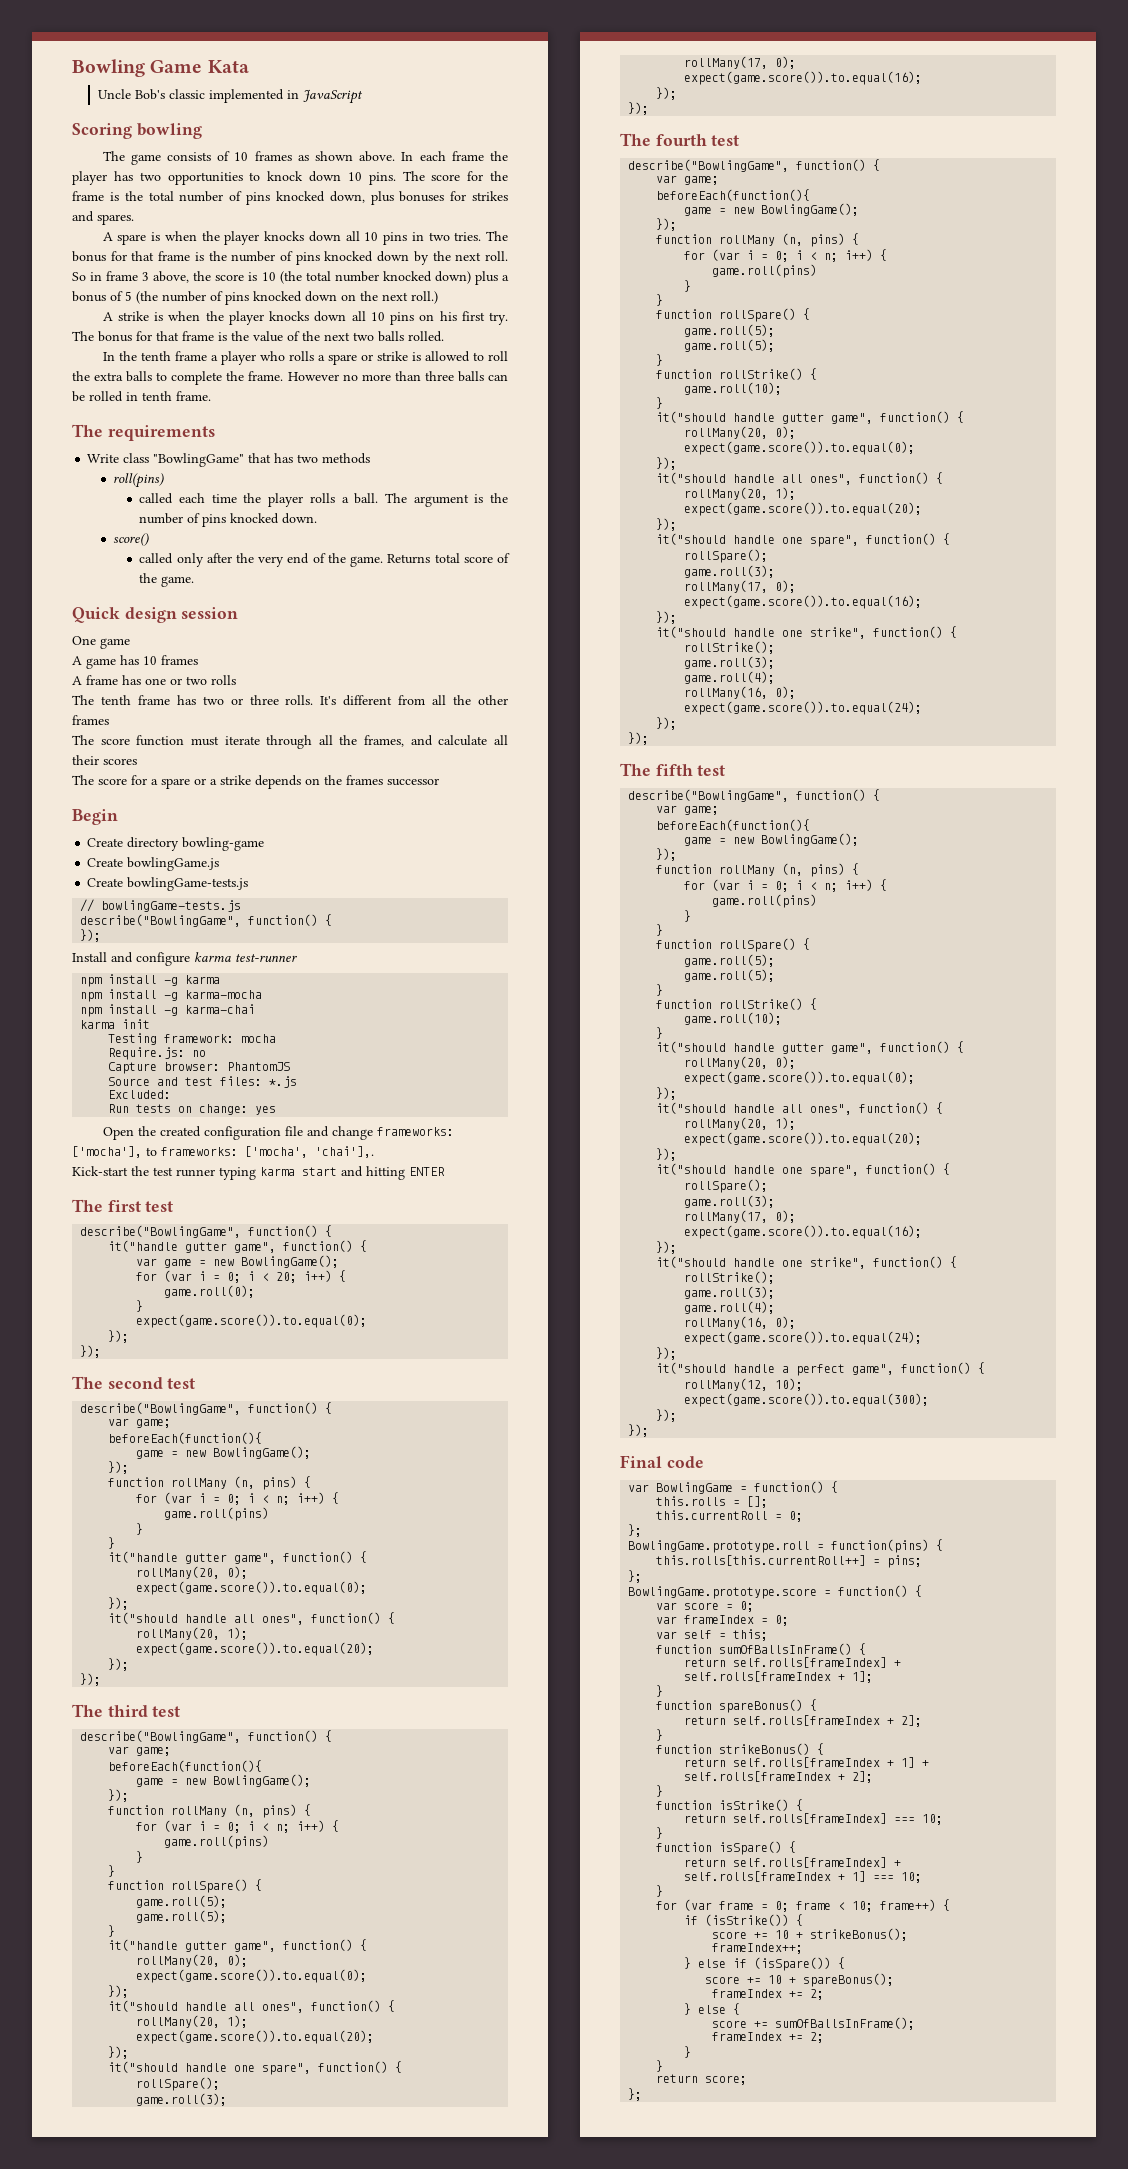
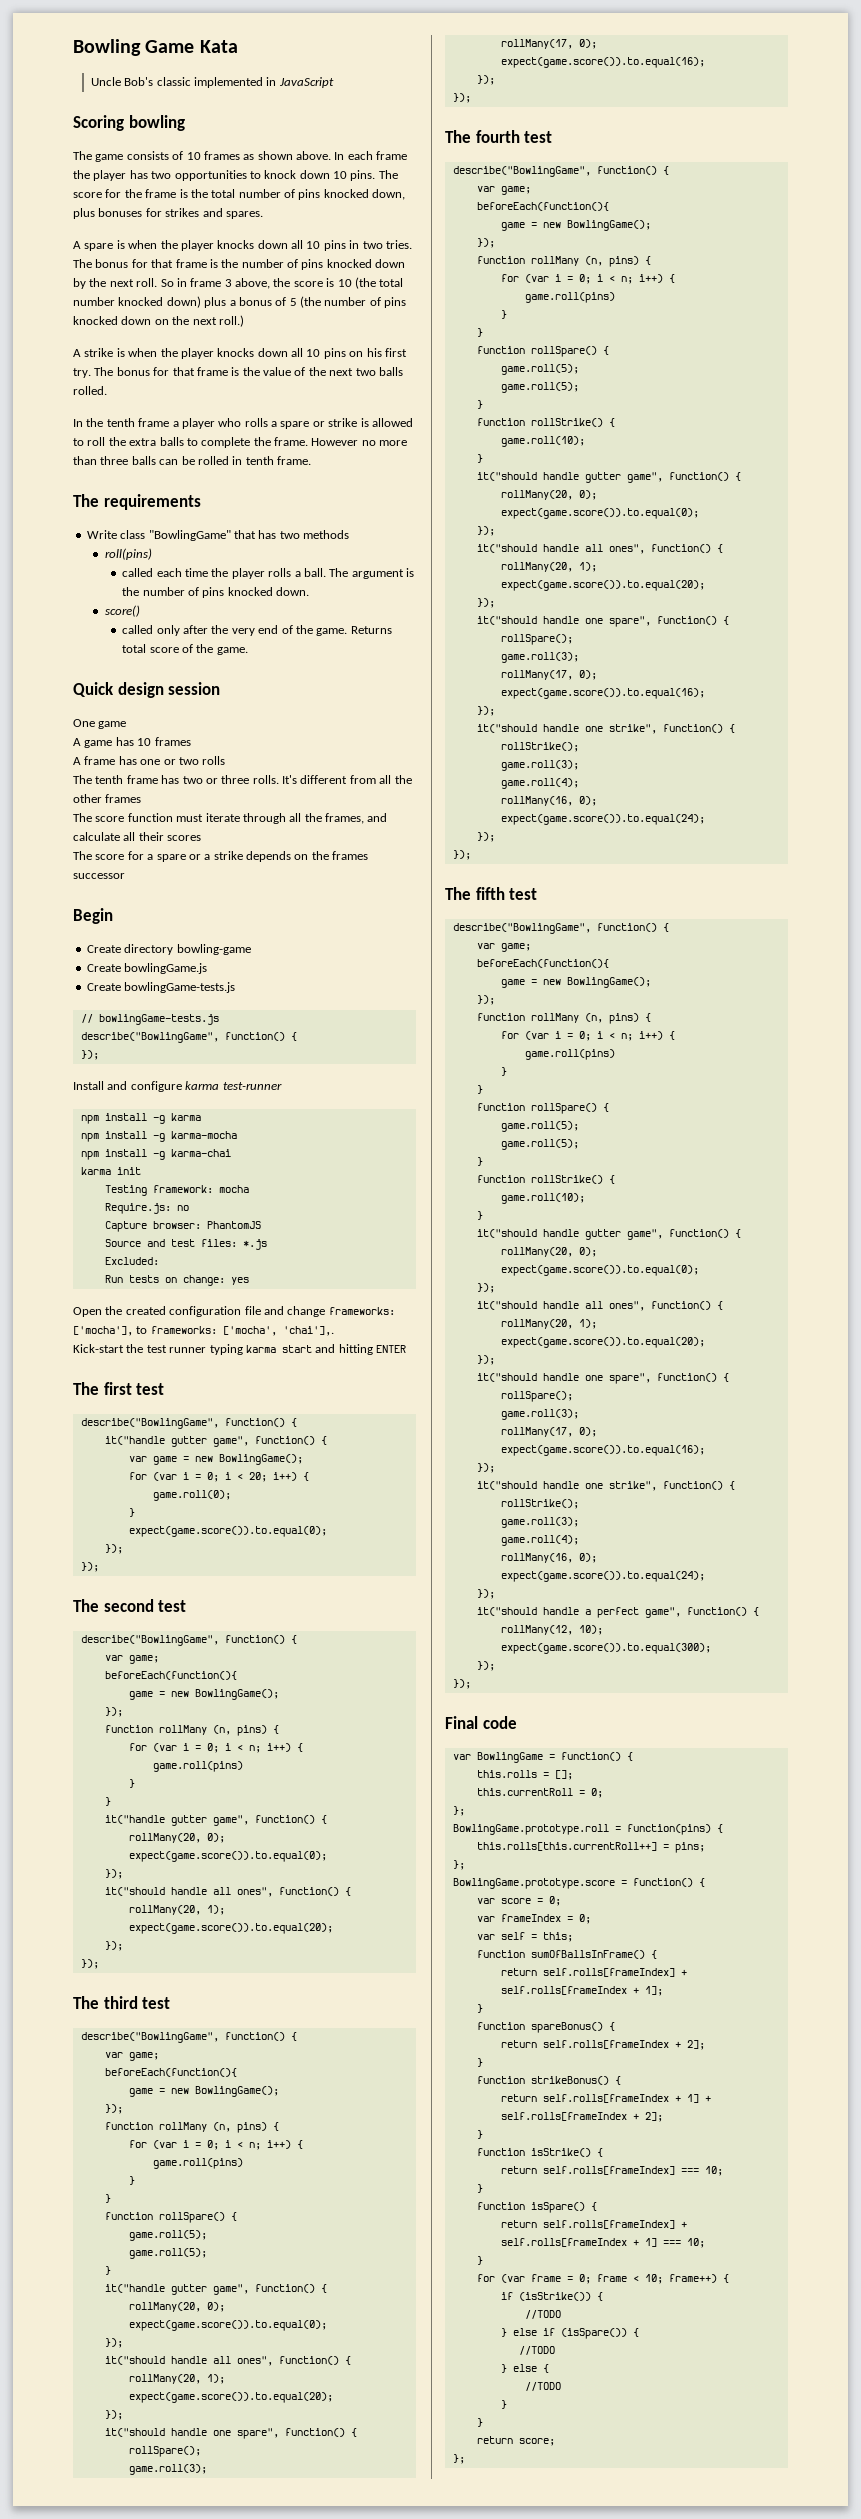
[712,1928,909,1941] [712,1943,804,1954] score += 10 + strikeBonus(); // frameIndex++; -> [524,2310,561,2319] //TODO
[705,1973,895,1987] [712,1989,825,2000] [684,2003,741,2015] [712,2017,916,2030] [712,2032,825,2043] score += 10 + spareBonus(); // frameIndex += 2; // } else { // score += sumOfBallsInFrame(); // frameIndex += 2; -> [518,2346,555,2355] [500,2364,549,2373] [524,2382,561,2391] //TODO // } else { // //TODO

